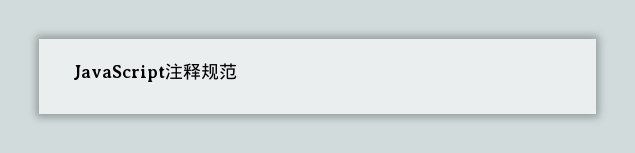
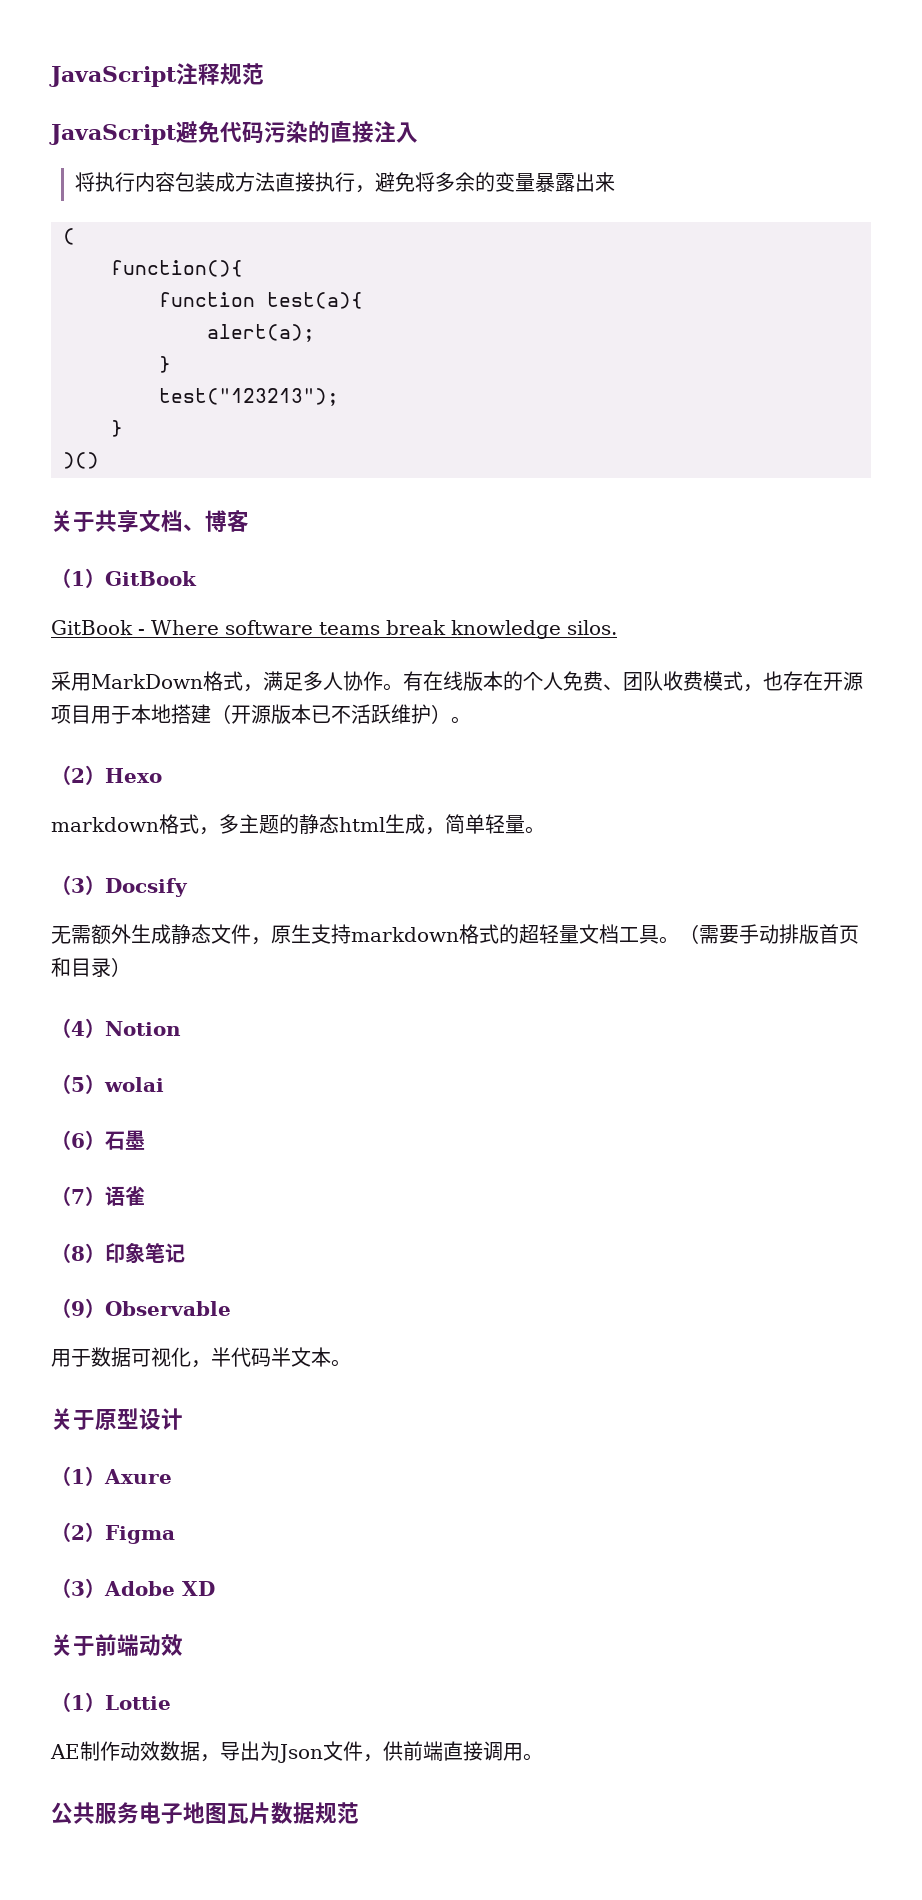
(237, 71) none -> [49,121,418,145] [74,172,615,193] [63,228,75,245] [111,260,243,277] [159,292,363,309] [207,324,315,342] [159,356,171,373] [159,388,339,406] [111,420,123,437] [63,452,99,469] [51,510,249,532] [51,568,197,588] [51,620,617,639] [51,671,863,692] [51,704,471,724] [51,765,162,785] [51,814,545,835] [51,875,188,897] [51,924,859,945] [51,957,131,977] [51,1018,181,1038] [51,1074,164,1094] [51,1130,145,1150] [51,1186,145,1206] [51,1242,185,1263] [51,1298,231,1318] [51,1347,351,1368] [51,1408,183,1430] [51,1466,172,1486] [51,1522,175,1544] [51,1578,215,1598] [51,1634,183,1656] [51,1692,171,1712] [50,1741,543,1763] [51,1802,359,1824] // JavaScript避免代码污染的直接注入 // 将执行内容包装成方法直接执行，避免将多余的变量暴露出来 // ( // function(){ // function test(a){ // alert(a); // } // test("123213"); // } // )() // 关于共享文档、博客 // （1）GitBook // GitBook - Where software teams break knowledge silos. // 采用MarkDown格式，满足多人协作。有在线版本的个人免费、团队收费模式，也存在开源项目用于本地搭建（开源版本已不活跃维护）。 // （2）Hexo // markdown格式，多主题的静态html生成，简单轻量。 // （3）Docsify // 无需额外生成静态文件，原生支持markdown格式的超轻量文档工具。（需要手动排版首页和目录） // （4）Notion // （5）wolai // （6）石墨 // （7）语雀 // （8）印象笔记 // （9）Observable // 用于数据可视化，半代码半文本。 // 关于原型设计 // （1）Axure // （2）Figma // （3）Adobe XD // 关于前端动效 // （1）Lottie // AE制作动效数据，导出为Json文件，供前端直接调用。 // 公共服务电子地图瓦片数据规范

